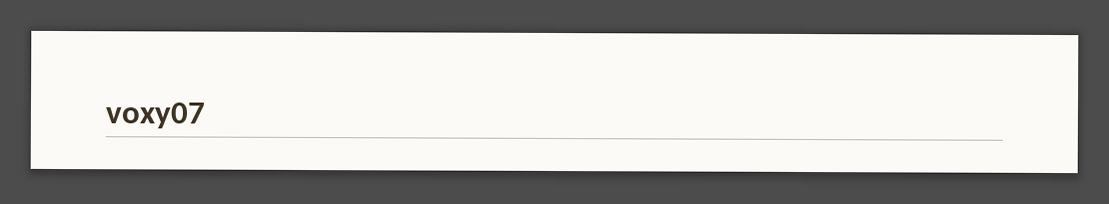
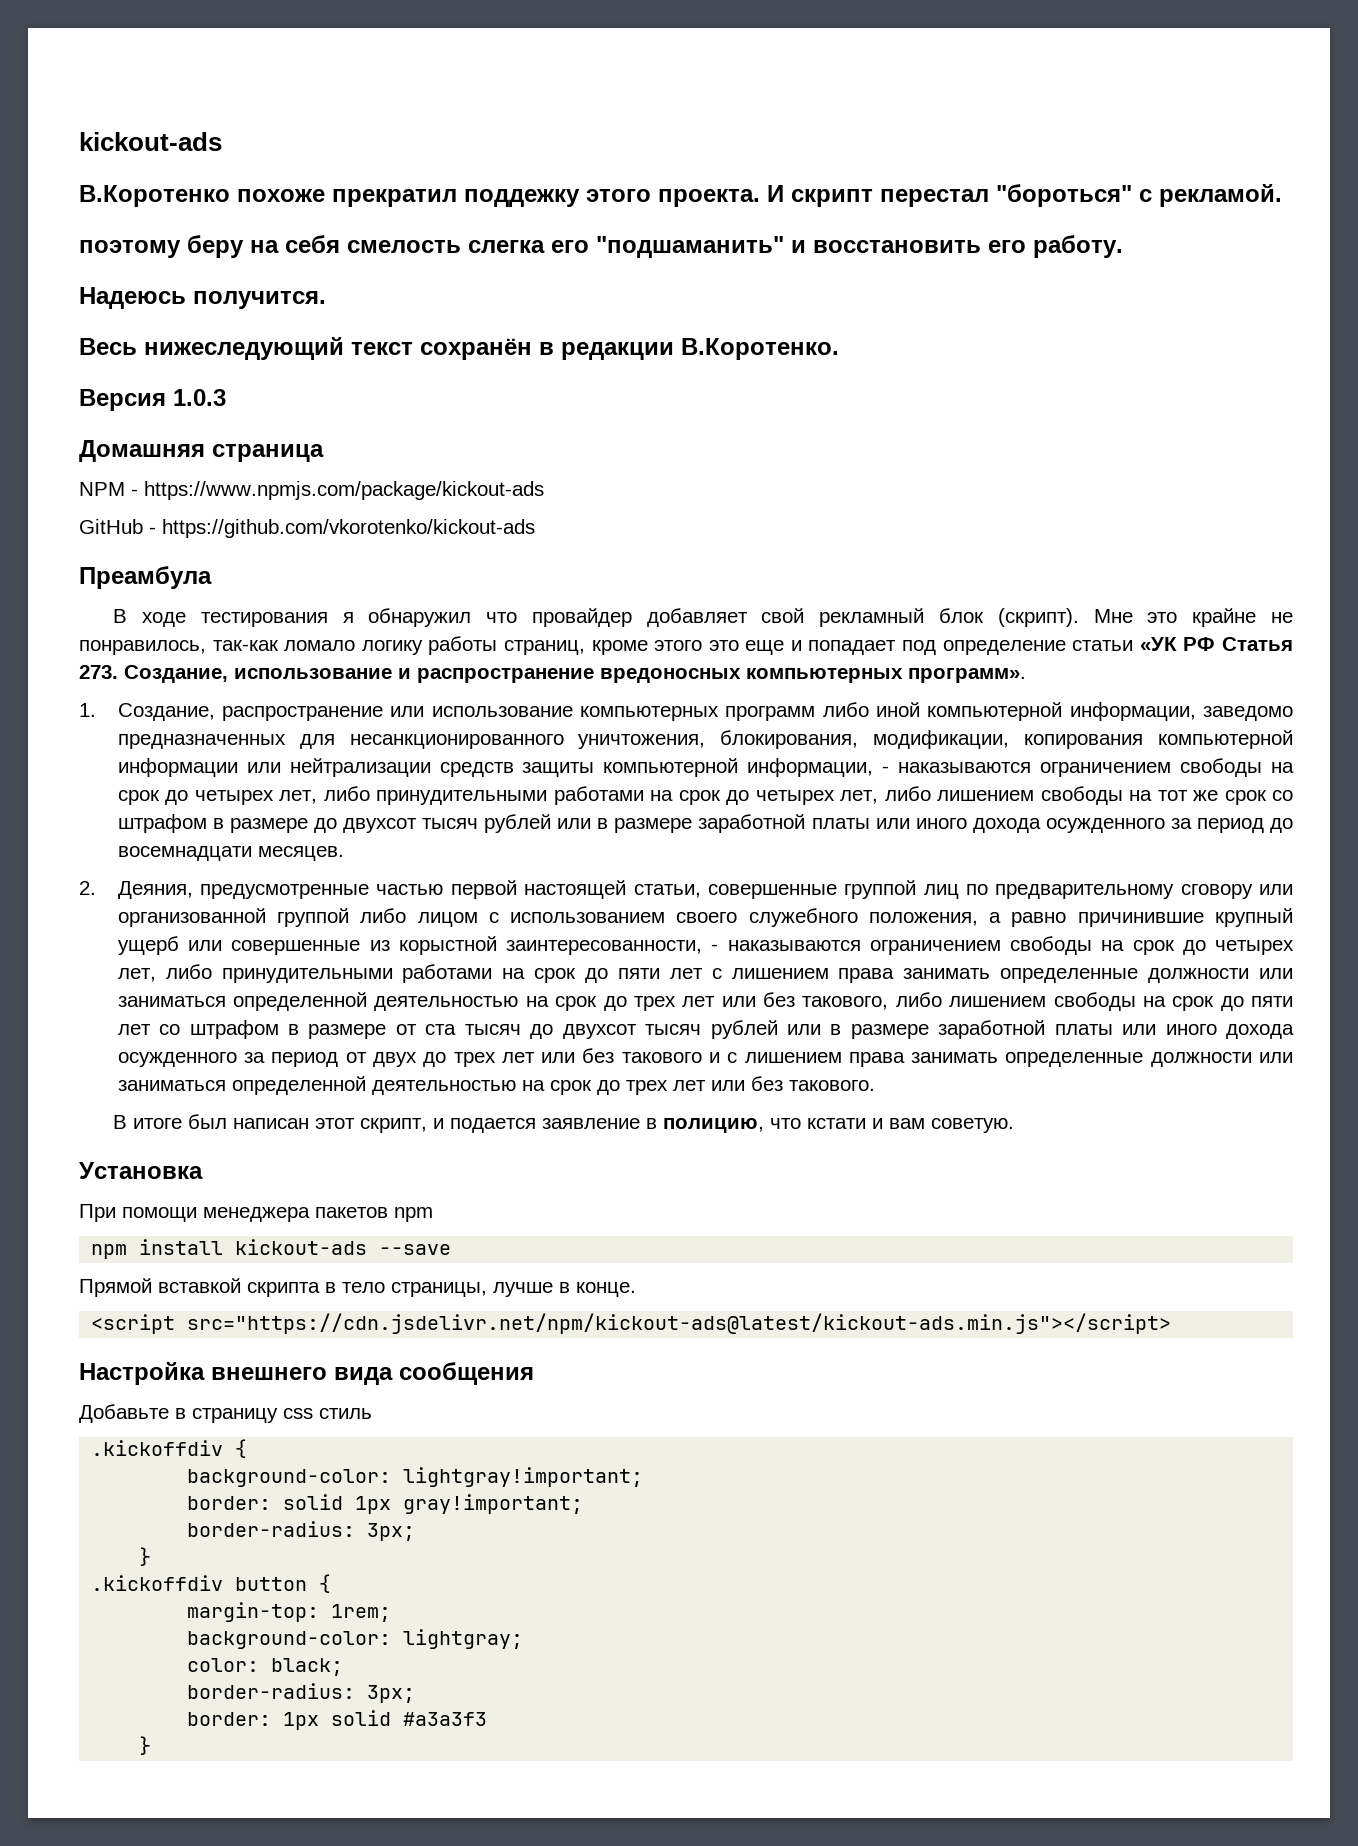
[105,102,205,129] voxy07 -> [79,132,222,151] [79,184,1282,207] [79,235,1123,258] [79,287,326,309] [79,337,839,360] [79,389,226,411] [79,440,324,462] [79,481,544,500] [79,519,535,538] [79,566,212,589] [113,608,1293,627] [79,636,1293,655] [79,665,1026,683] [79,702,1293,721] [117,730,1293,749] [117,758,1294,777] [117,786,1294,805] [117,814,1293,833] [117,846,344,861] [79,880,1293,899] [117,908,1294,927] [117,936,1294,955] [117,964,1293,983] [117,992,1293,1011] [117,1020,1294,1039] [117,1048,1293,1067] [117,1076,875,1095] [113,1114,1015,1133] [79,1162,203,1179] [79,1204,433,1222] [91,1239,452,1259] [79,1278,636,1297] [91,1313,1172,1334] [79,1362,534,1385] [79,1404,372,1423] [91,1439,248,1458] [187,1467,644,1487] [187,1494,584,1514] [187,1521,416,1541] [139,1547,152,1566] [91,1574,332,1593] [187,1602,392,1622] [187,1629,524,1649] [187,1658,344,1676] [187,1683,416,1703] [187,1710,488,1730] [139,1736,152,1755] kickout-ads // В.Коротенко похоже прекратил поддежку этого проекта. И скрипт перестал "бороться" с рекламой. // поэтому беру на себя смелость слегка его "подшаманить" и восстановить его работу. // Надеюсь получится. // Весь нижеследующий текст сохранён в редакции В.Коротенко. // Версия 1.0.3 // Домашняя страница // NPM - https://www.npmjs.com/package/kickout-ads // GitHub - https://github.com/vkorotenko/kickout-ads // Преамбула // В ходе тестирования я обнаружил что провайдер добавляет свой рекламный блок (скрипт). Мне это крайне не понравилось, так-как ломало логику работы страниц, кроме этого это еще и попадает под определение статьи «УК РФ Статья 273. Создание, использование и распространение вредоносных компьютерных программ». // 1. Создание, распространение или использование компьютерных программ либо иной компьютерной информации, заведомо предназначенных для несанкционированного уничтожения, блокирования, модификации, копирования компьютерной информации или нейтрализации средств защиты компьютерной информации, - наказываются ограничением свободы на срок до четырех лет, либо принудительными работами на срок до четырех лет, либо лишением свободы на тот же срок со штрафом в размере до двухсот тысяч рублей или в размере заработной платы или иного дохода осужденного за период до восемнадцати месяцев. // 2. Деяния, предусмотренные частью первой настоящей статьи, совершенные группой лиц по предварительному сговору или организованной группой либо лицом с использованием своего служебного положения, а равно причинившие крупный ущерб или совершенные из корыстной заинтересованности, - наказываются ограничением свободы на срок до четырех лет, либо принудительными работами на срок до пяти лет с лишением права занимать определенные должности или заниматься определенной деятельностью на срок до трех лет или без такового, либо лишением свободы на срок до пяти лет со штрафом в размере от ста тысяч до двухсот тысяч рублей или в размере заработной платы или иного дохода осужденного за период от двух до трех лет или без такового и с лишением права занимать определенные должности или заниматься определенной деятельностью на срок до трех лет или без такового. // В итоге был написан этот скрипт, и подается заявление в полицию, что кстати и вам советую. // Установка // При помощи менеджера пакетов npm // npm install kickout-ads --save // Прямой вставкой скрипта в тело страницы, лучше в конце. // <script src="https://cdn.jsdelivr.net/npm/kickout-ads@latest/kickout-ads.min.js"></script> // Настройка внешнего вида сообщения // Добавьте в страницу css стиль // .kickoffdiv { // background-color: lightgray!important; // border: solid 1px gray!important; // border-radius: 3px; // } // .kickoffdiv button { // margin-top: 1rem; // background-color: lightgray; // color: black; // border-radius: 3px; // border: 1px solid #a3a3f3 // }

